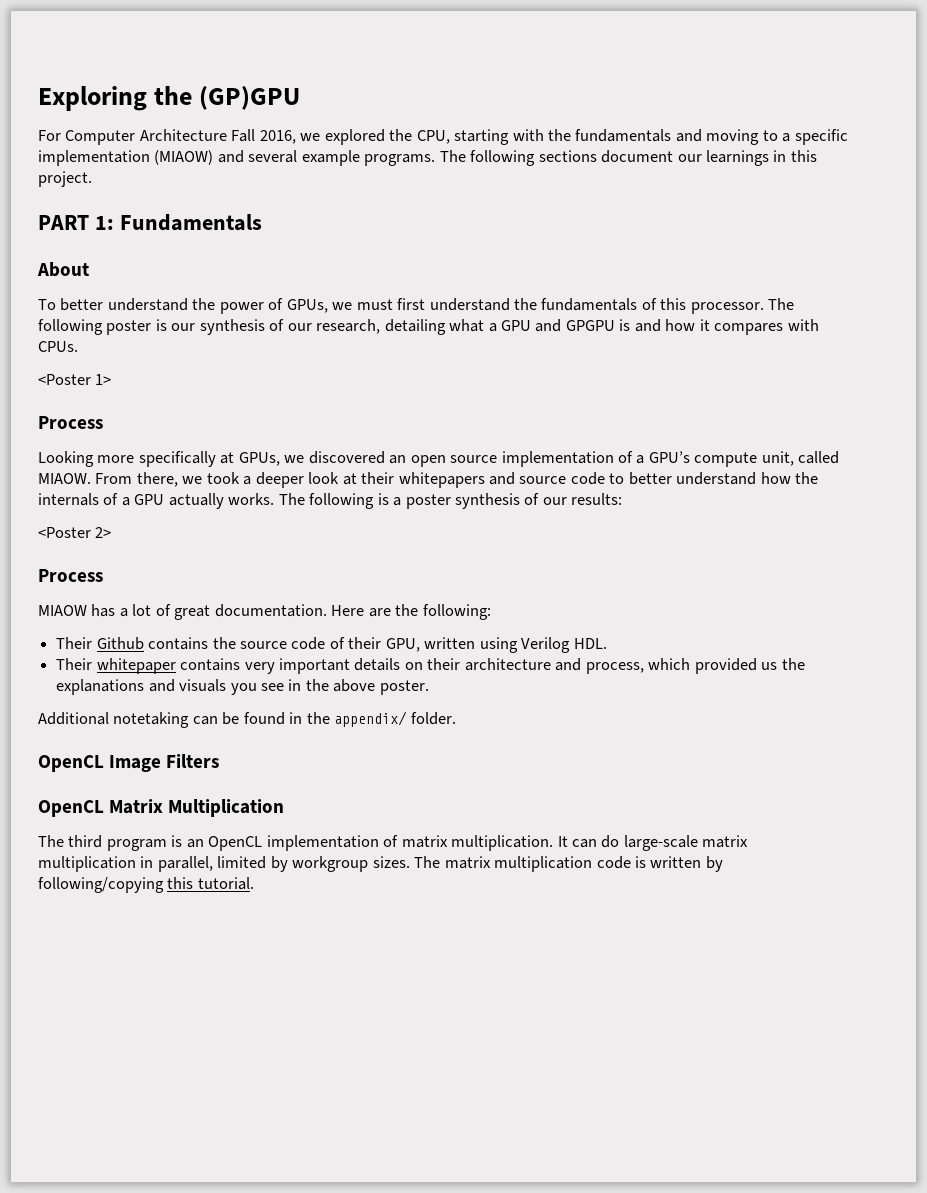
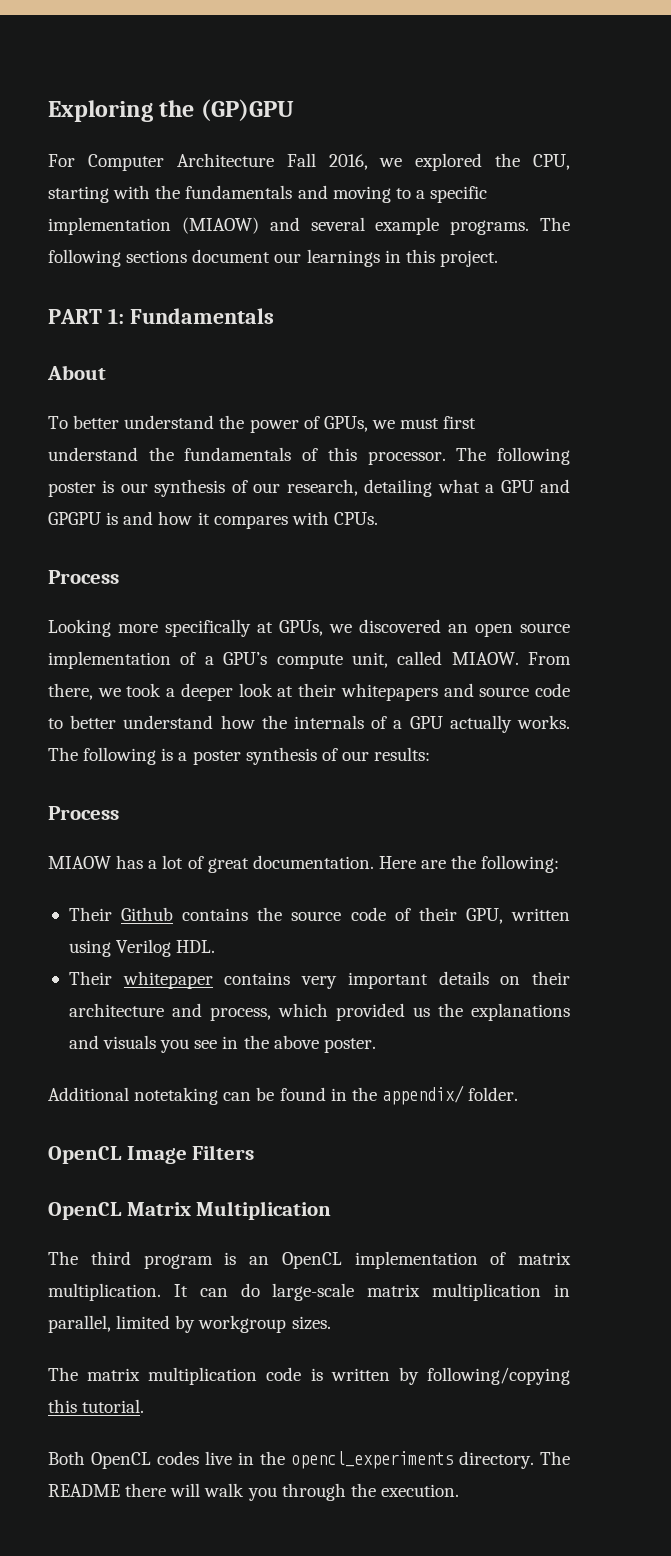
[38,374,112,385] // <Poster 1> -> (378, 518) none
[38,527,112,538] // <Poster 2> -> (431, 754) none
(410, 862) none -> (331, 1323) //
(254, 883) none -> [48,1451,570,1469] [48,1483,459,1501] // Both OpenCL codes live in the opencl_experiments directory. The README there will walk you through the execution.

